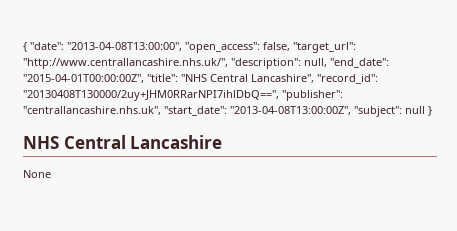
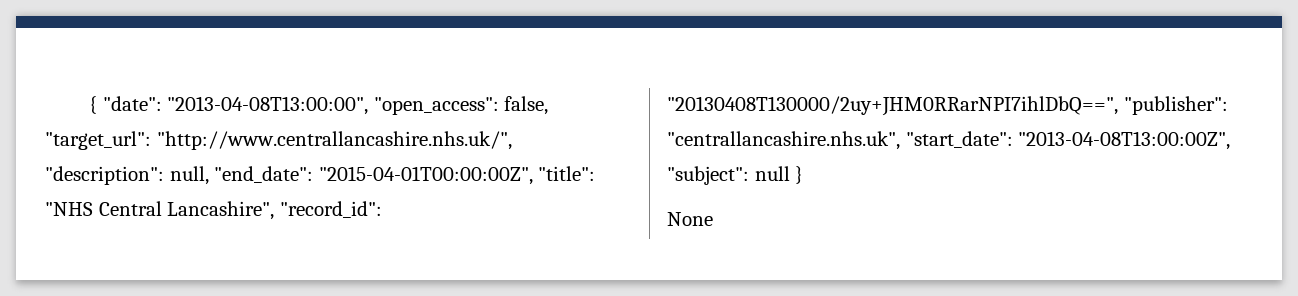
[23,135,223,149] // NHS Central Lancashire -> (804, 175) none

